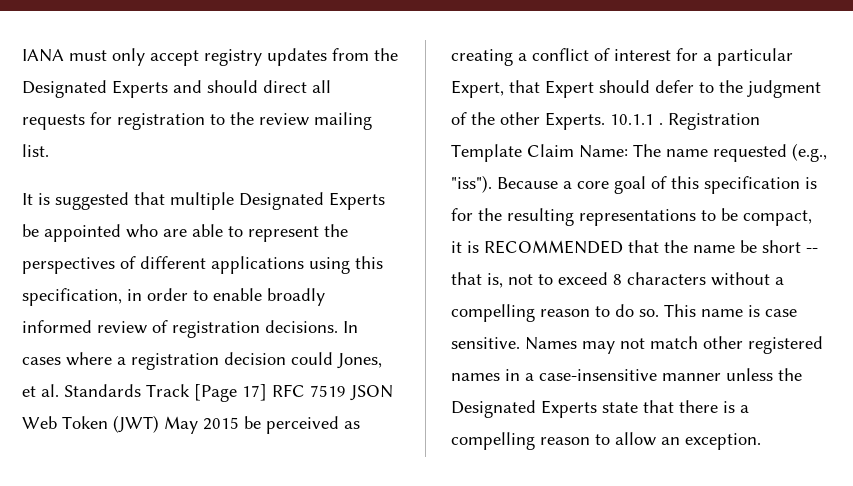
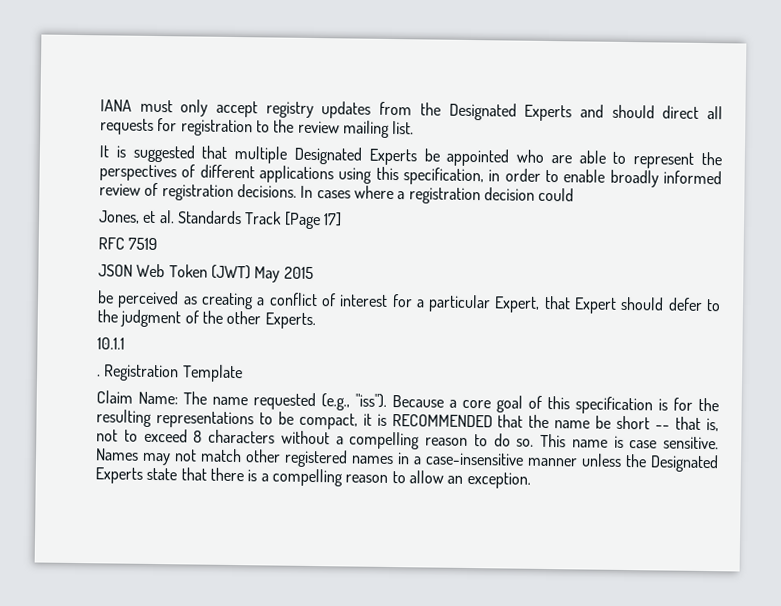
(333, 358) none -> (575, 194) //
(267, 392) none -> (342, 219) //
(346, 391) none -> (158, 244) //
(239, 423) none -> (314, 273) //
(605, 121) none -> (316, 321) //
(654, 119) none -> (125, 343) //
(522, 153) none -> (243, 373) //

